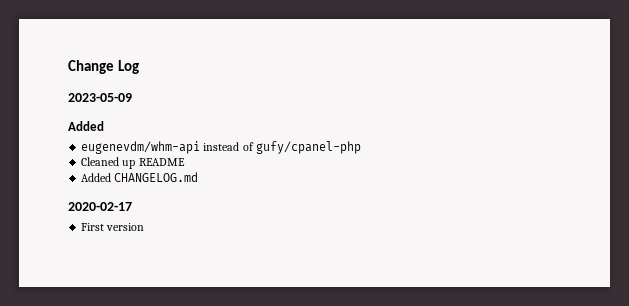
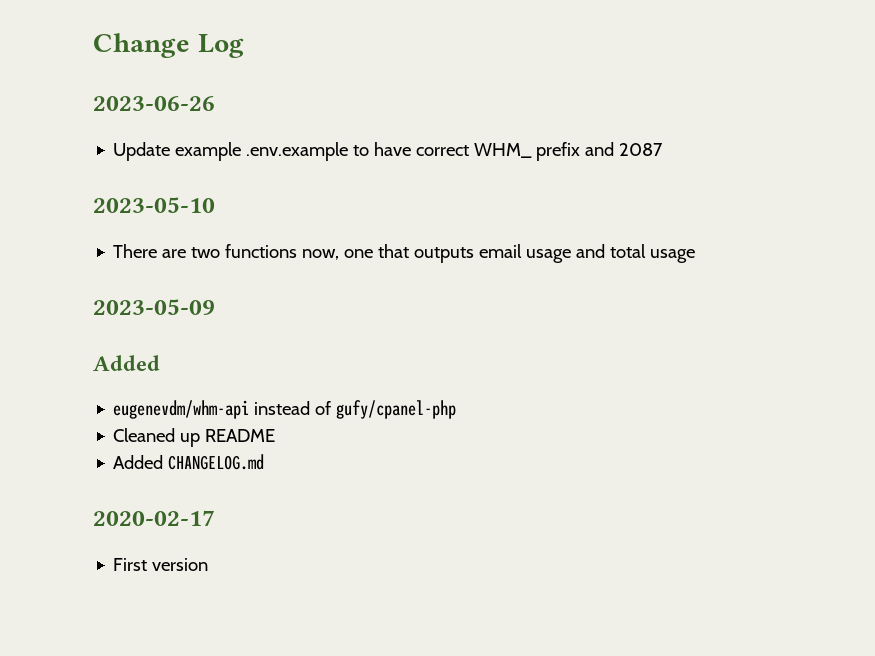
(139, 67) none -> [93,96,215,111] [113,142,664,161] [93,197,215,213] [113,244,696,263] // 2023-06-26 // Update example .env.example to have correct WHM_ prefix and 2087 // 2023-05-10 // There are two functions now, one that outputs email usage and total usage

